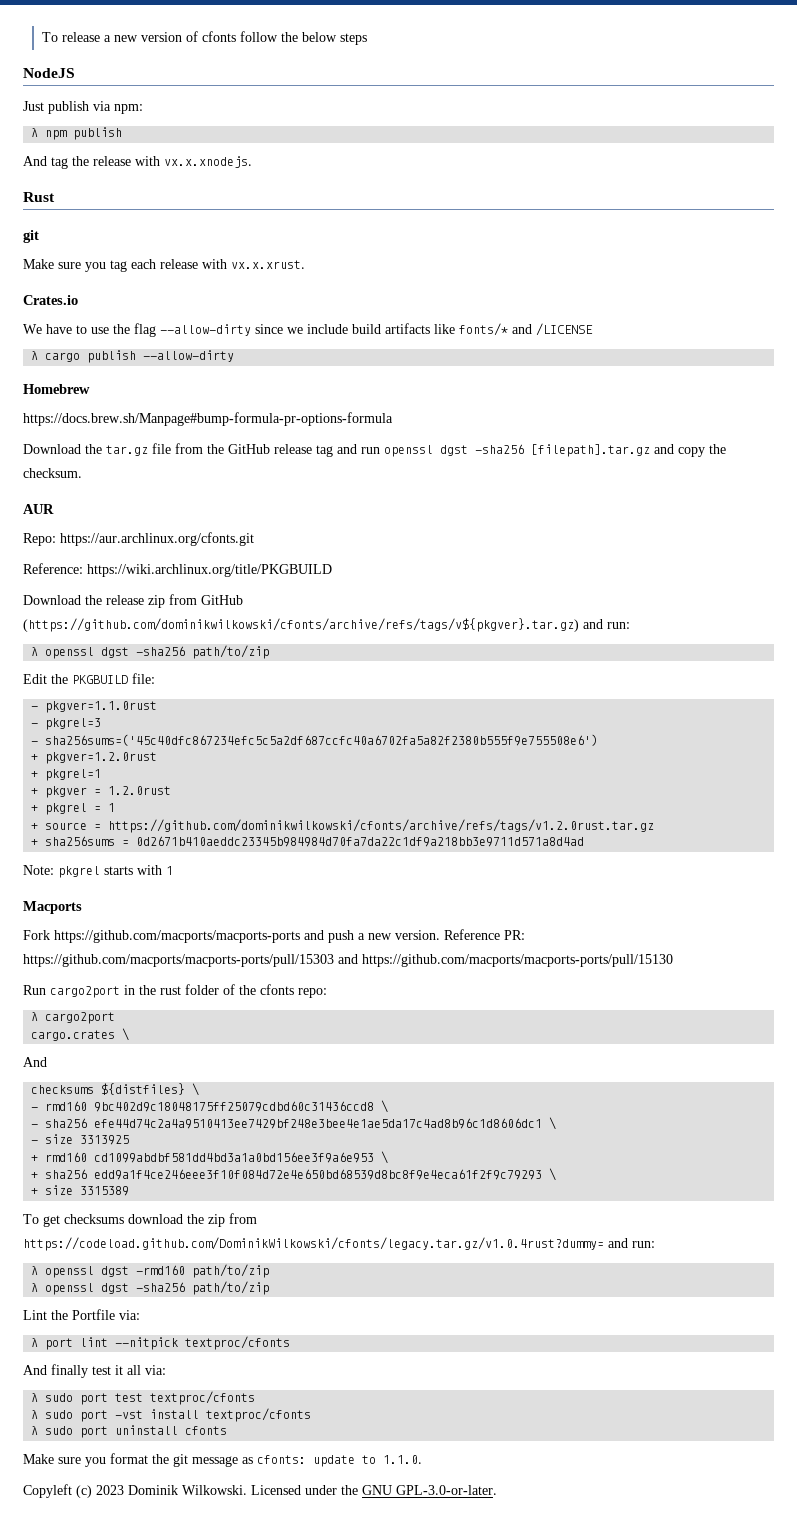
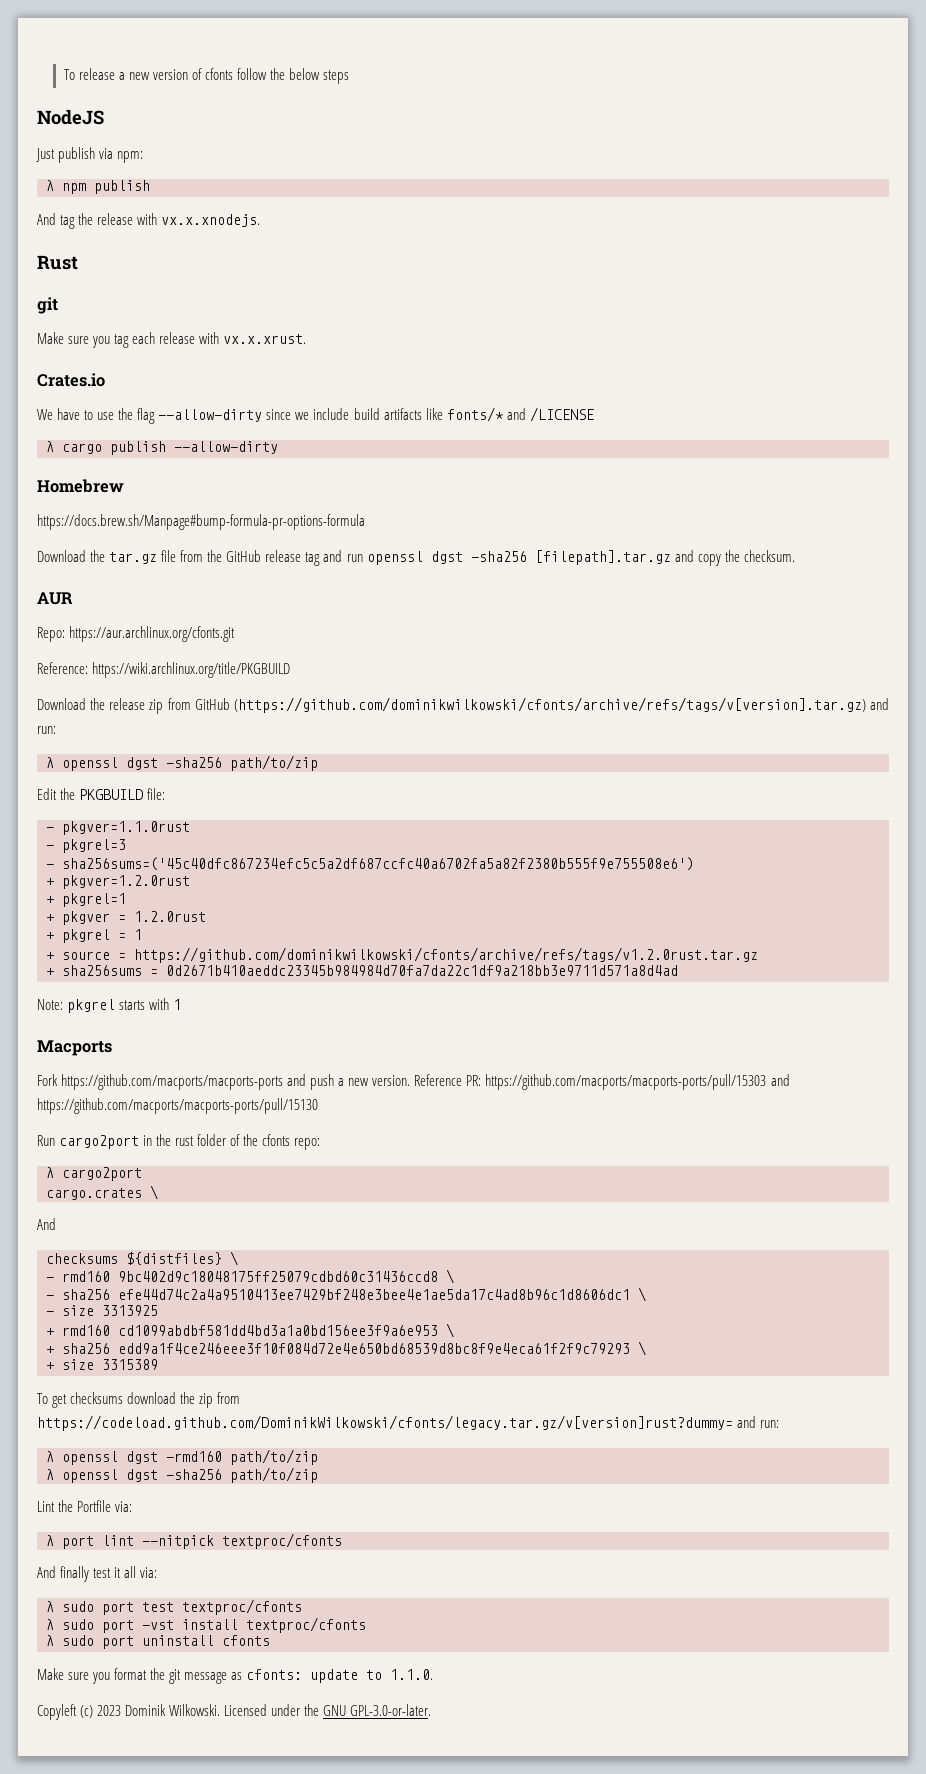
[23,618,579,632] (https://github.com/dominikwilkowski/cfonts/archive/refs/tags/v${pkgver}.tar.gz) -> [233,697,866,713] (https://github.com/dominikwilkowski/cfonts/archive/refs/tags/v[version].tar.gz)
[23,1237,604,1251] https://codeload.github.com/DominikWilkowski/cfonts/legacy.tar.gz/v1.0.4rust?dummy= -> [37,1415,733,1431] https://codeload.github.com/DominikWilkowski/cfonts/legacy.tar.gz/v[version]rust?dummy=

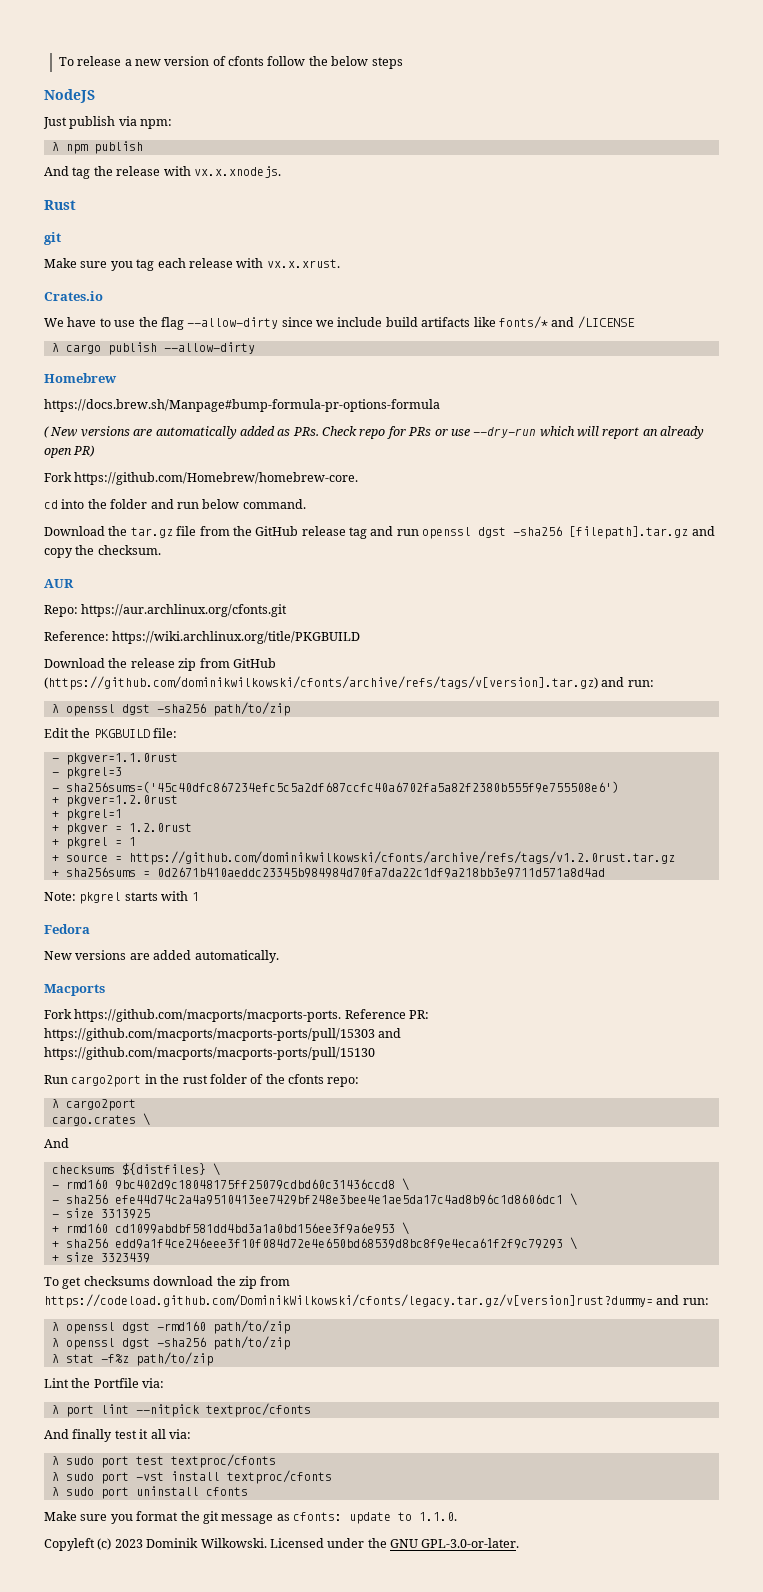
(365, 522) none -> [44,426,705,439] [44,445,95,458] [44,472,359,485] [44,499,306,509] // ( New versions are automatically added as PRs. Check repo for PRs or use --dry-run which will report an already open PR) // Fork https://github.com/Homebrew/homebrew-core. // cd into the folder and run below command.
[37,1040,112,1056] [37,1074,411,1090] Macports // Fork https://github.com/macports/macports-ports and push a new version. -> [44,924,90,934] [44,950,279,963] [44,984,105,996] [44,1009,342,1022] Fedora // New versions are added automatically. // Macports // Fork https://github.com/macports/macports-ports.
[102,1359,158,1370] 3315389 -> [100,1253,150,1263] 3323439
(318, 1475) none -> [51,1352,213,1366] // λ stat -f%z path/to/zip

